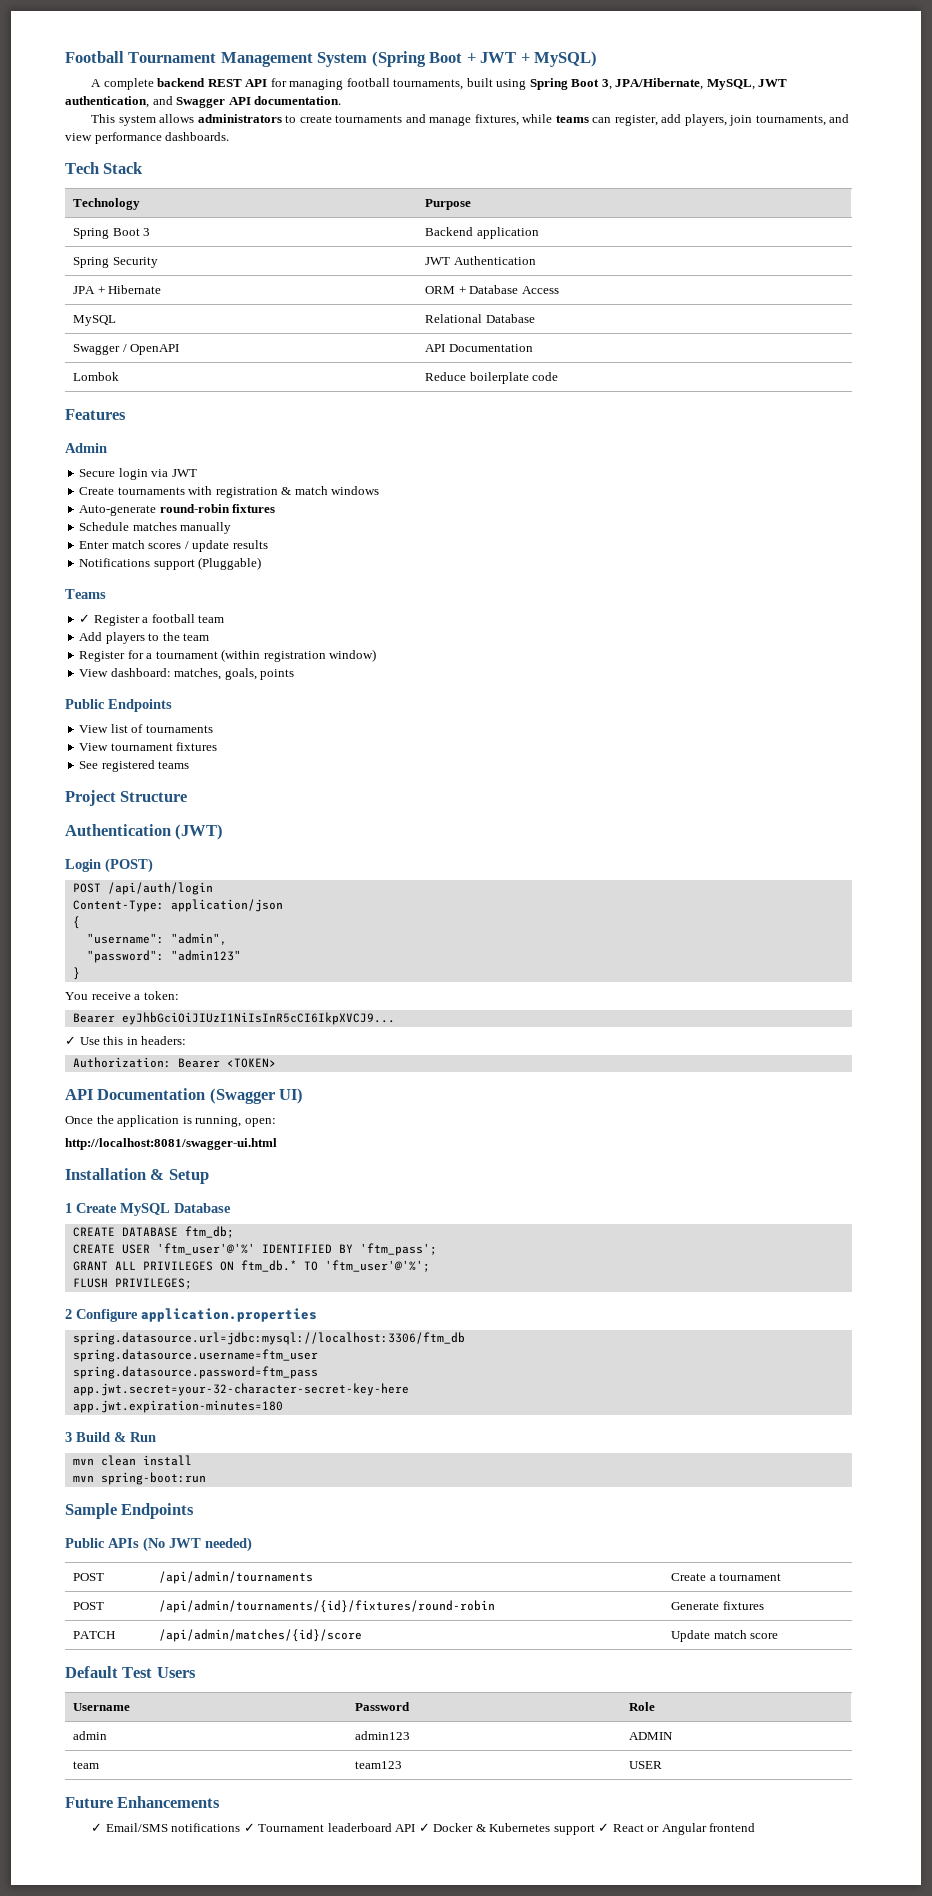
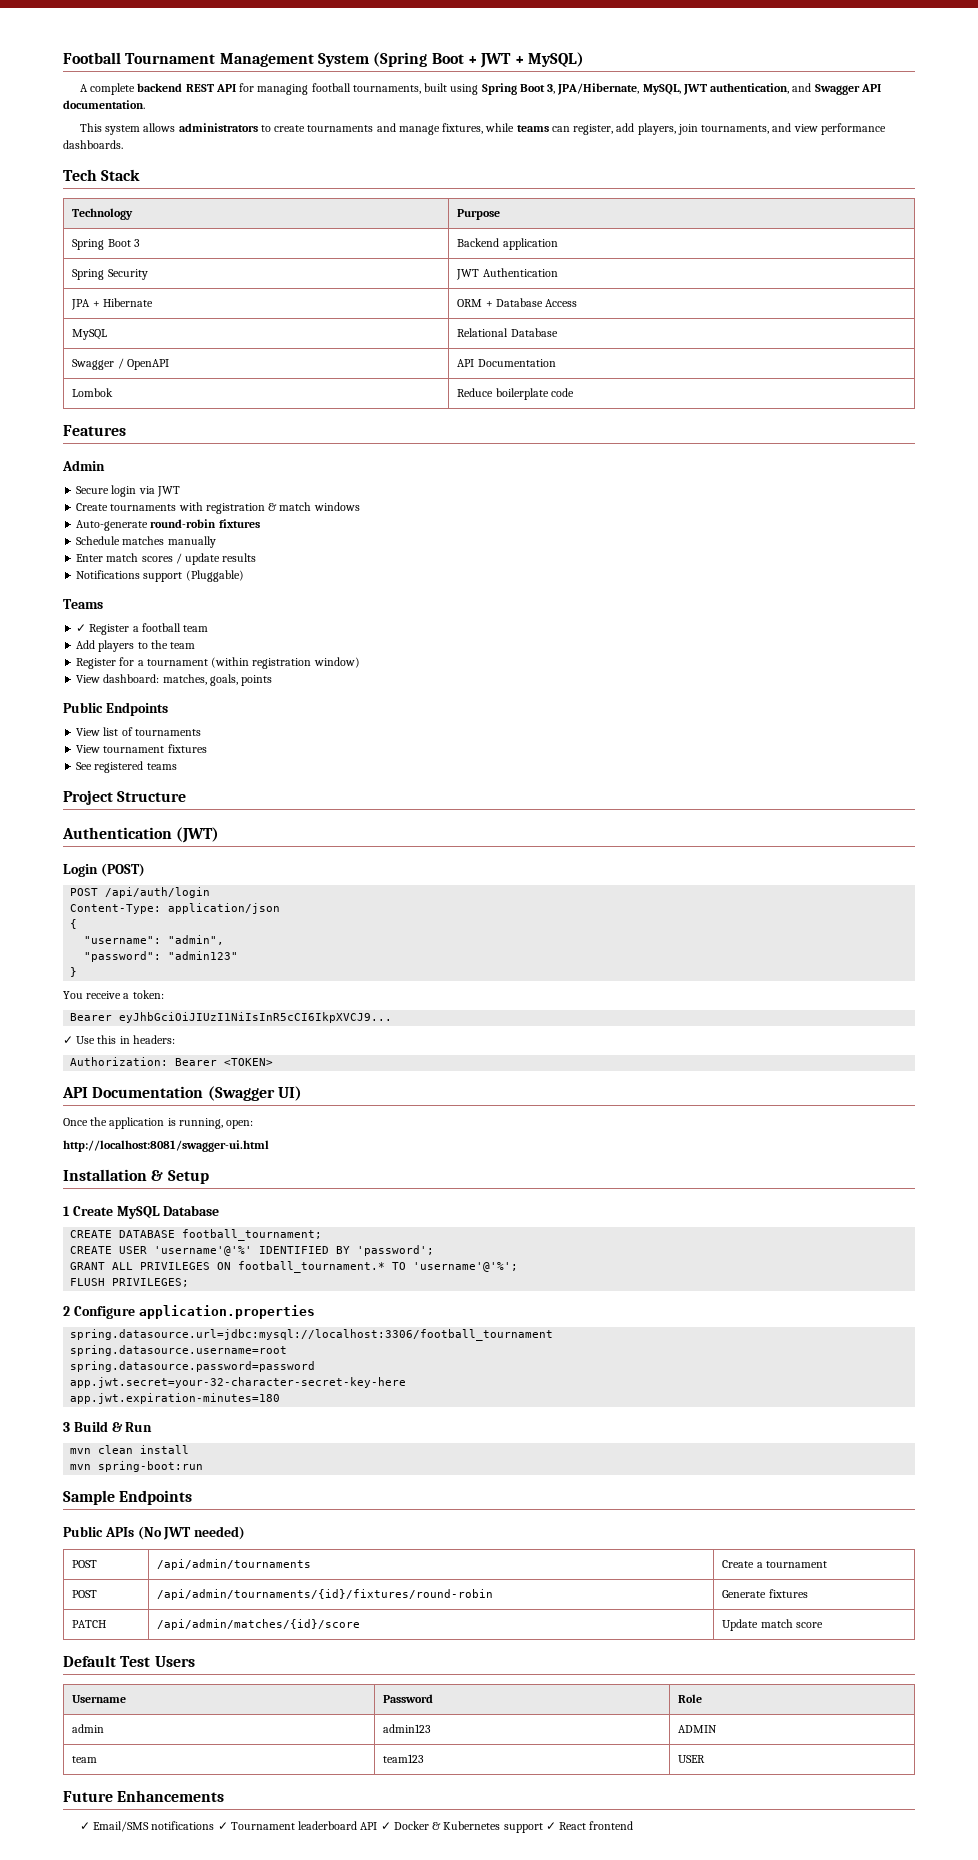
[184,1226,234,1238] ftm_db; -> [182,1229,323,1241] football_tournament;
[156,1243,255,1255] 'ftm_user'@'%' -> [154,1246,253,1256] 'username'@'%'
[359,1243,437,1256] 'ftm_pass'; -> [357,1245,435,1256] 'password';
[240,1260,430,1272] ftm_db.* TO 'ftm_user'@'%'; -> [238,1261,519,1273] football_tournament.* TO 'username'@'%';
[72,1332,465,1345] [72,1349,318,1362] [72,1366,318,1379] spring.datasource.url=jdbc:mysql://localhost:3306/ftm_db // spring.datasource.username=ftm_user // spring.datasource.password=ftm_pass -> [70,1329,554,1341] [70,1345,288,1356] [70,1361,316,1372] spring.datasource.url=jdbc:mysql://localhost:3306/football_tournament // spring.datasource.username=root // spring.datasource.password=password
[647,1823,707,1835] or Angular -> (587, 1826) none

